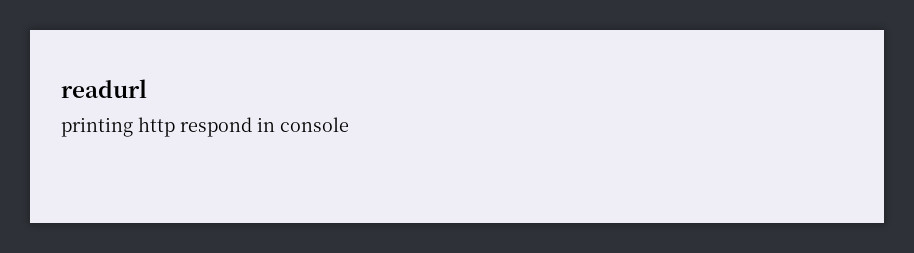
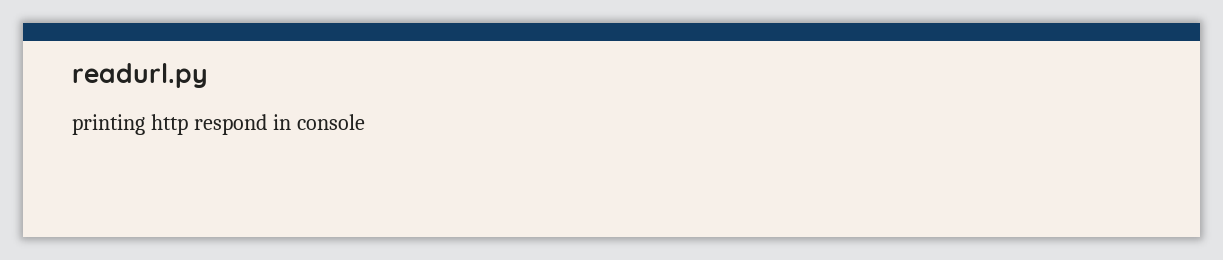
[61,79,147,98] readurl -> [72,63,208,88] readurl.py

